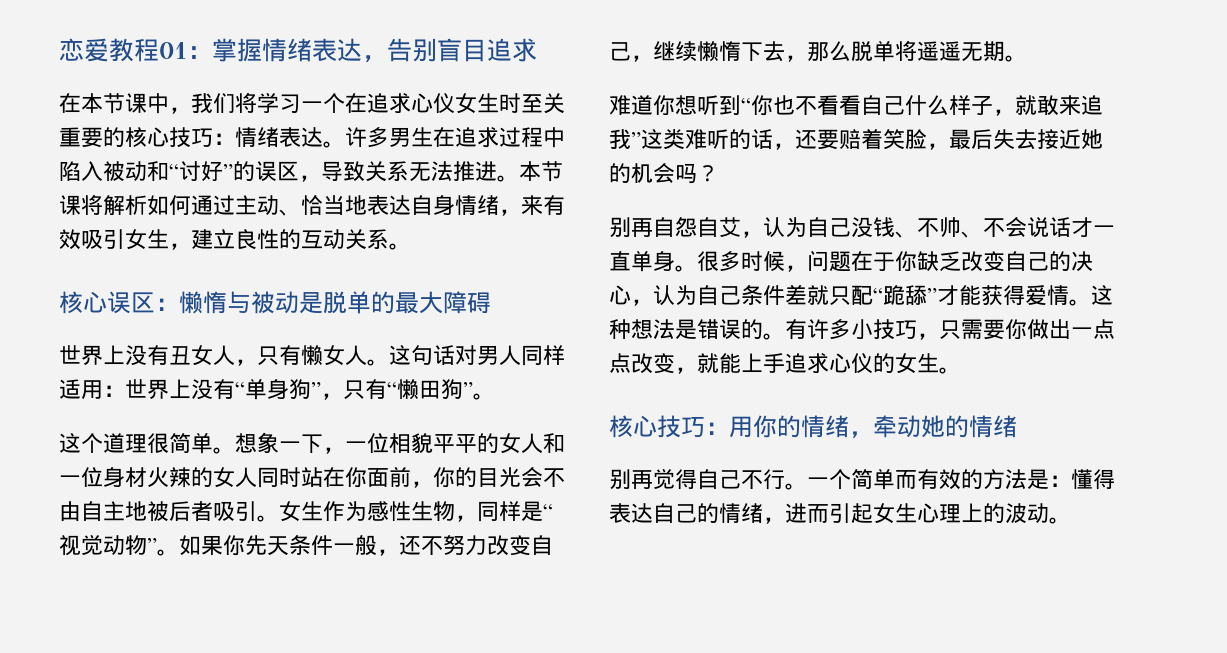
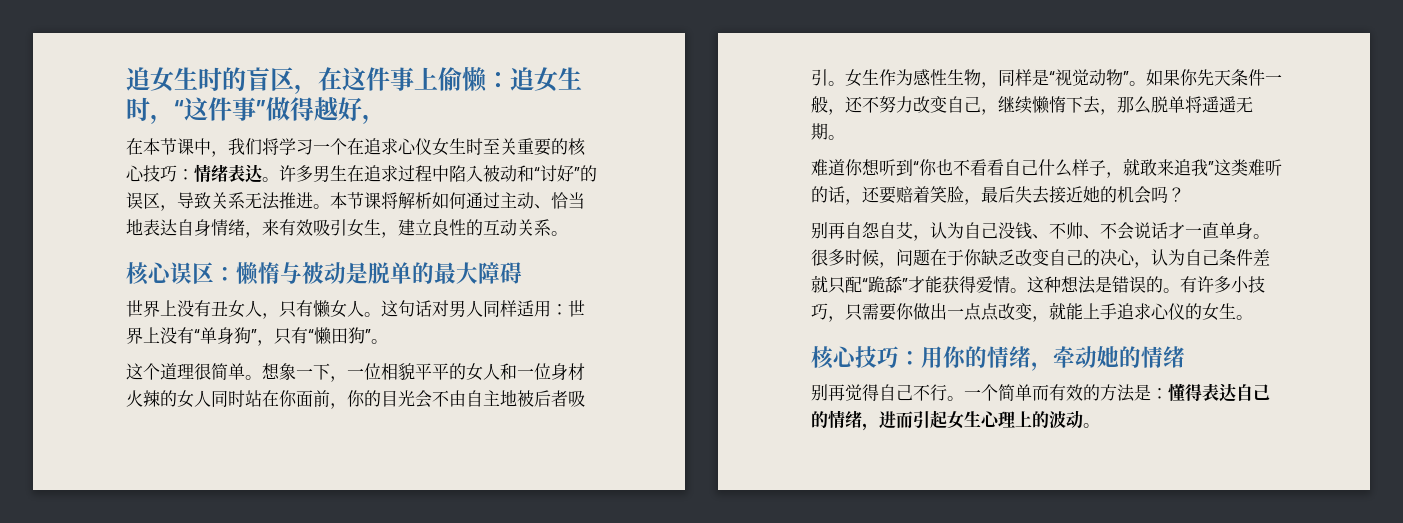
[59,38,537,63] 恋爱教程01：掌握情绪表达，告别盲目追求 -> [126,67,582,94] [126,97,386,124] 追女生时的盲区，在这件事上偷懒：追女生时，“这件事”做得越好，

